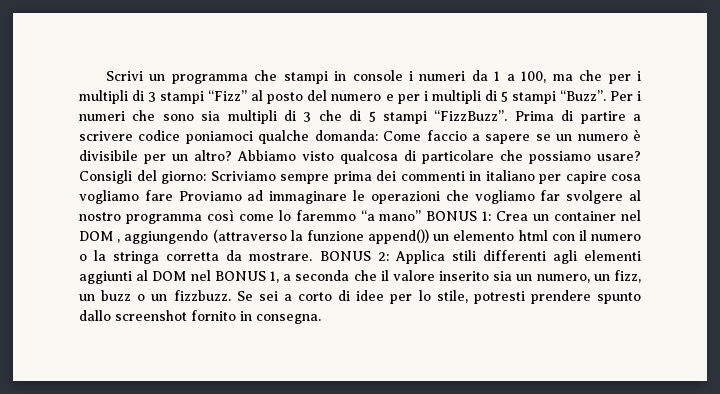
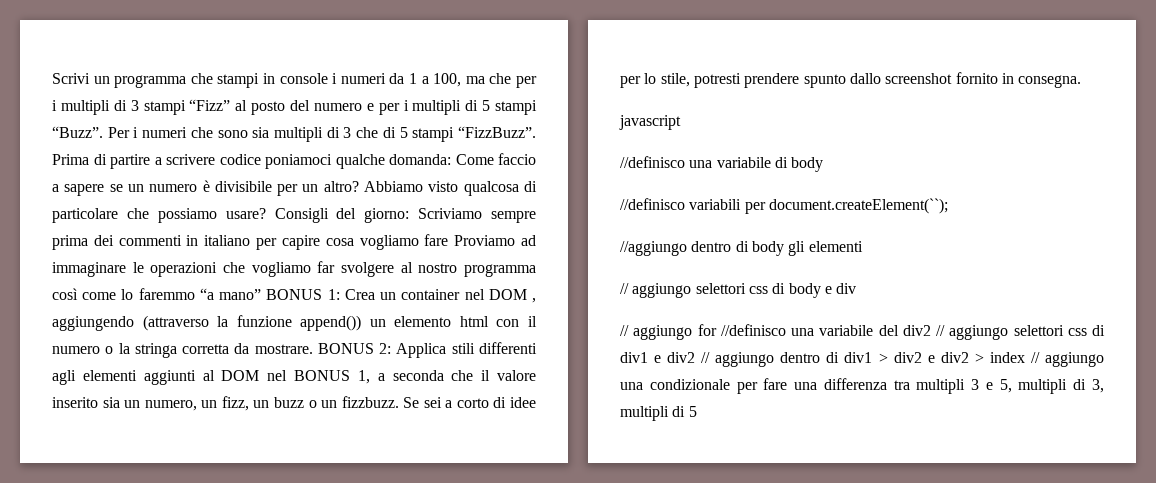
(321, 319) none -> [619,115,681,130] [620,156,824,172] [620,198,948,214] [620,241,863,256] [620,283,857,298] [620,324,1105,340] [620,352,1104,367] [620,378,1104,394] [620,406,697,421] // javascript // //definisco una variabile di body // //definisco variabili per document.createElement(``); // //aggiungo dentro di body gli elementi // // aggiungo selettori css di body e div // // aggiungo for //definisco una variabile del div2 // aggiungo selettori css di div1 e div2 // aggiungo dentro di div1 > div2 e div2 > index // aggiungo una condizionale per fare una differenza tra multipli 3 e 5, multipli di 3, multipli di 5

